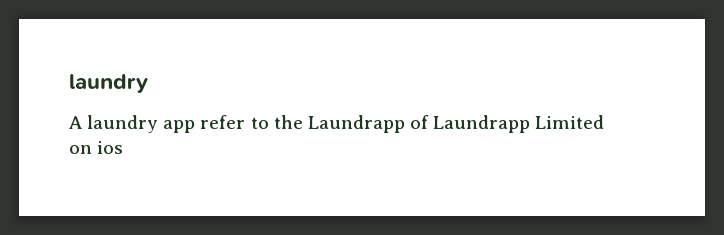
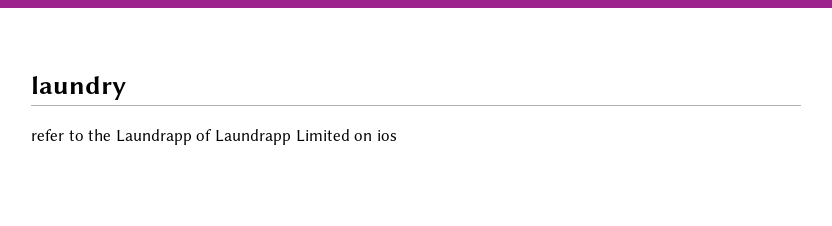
[69,115,196,133] A laundry app -> (126, 88) none

